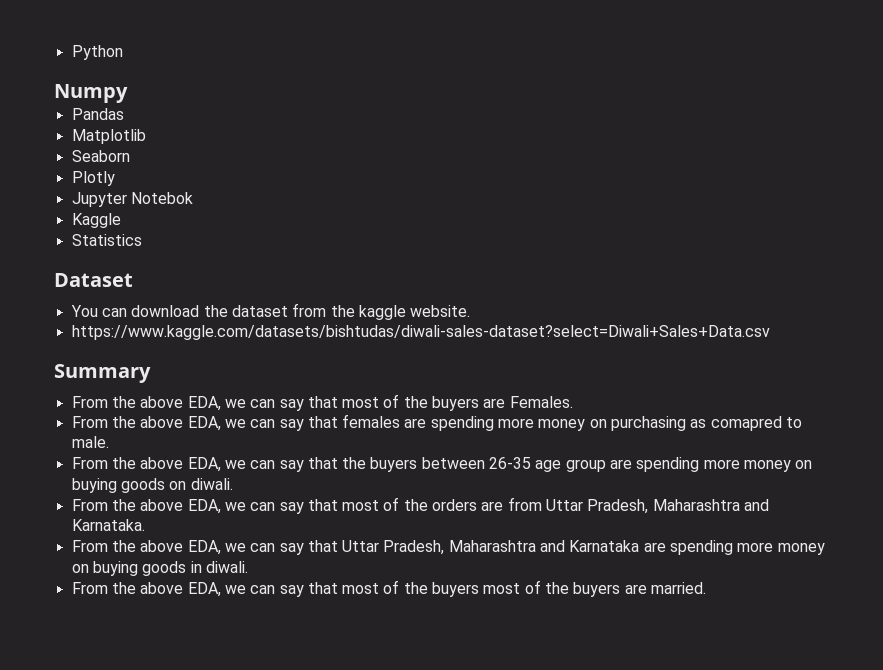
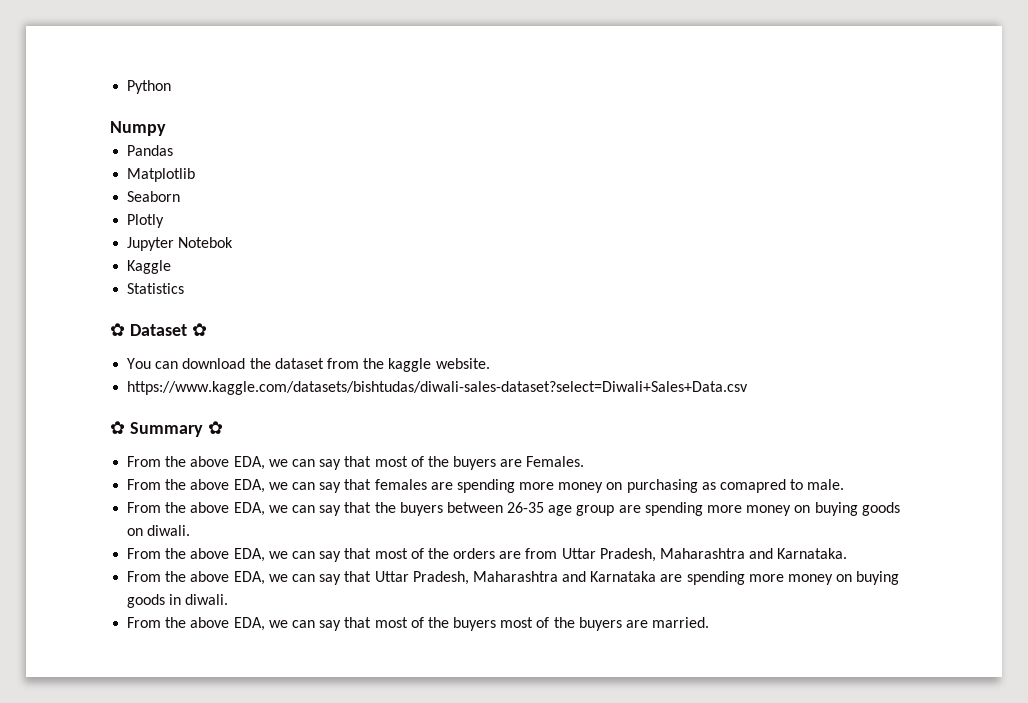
(142, 240) none -> [110,323,125,336] ✿
(133, 280) none -> [191,323,207,336] ✿
(770, 332) none -> [110,421,125,434] ✿
(151, 373) none -> [207,421,223,434] ✿

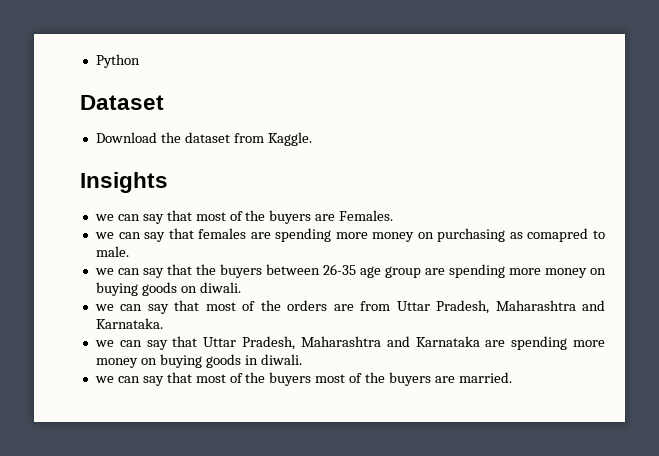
[110,121,166,136] [127,145,174,156] [127,168,196,182] [127,191,181,202] [127,214,165,228] [127,237,234,251] [127,260,172,274] [127,283,185,294] [110,323,207,336] [127,358,490,372] [127,381,749,395] [110,421,223,437] [127,456,265,470] Numpy // Pandas // Matplotlib // Seaborn // Plotly // Jupyter Notebok // Kaggle // Statistics // ✿ Dataset ✿ // You can download the dataset from the kaggle website. // https://www.kaggle.com/datasets/bishtudas/diwali-sales-dataset?select=Diwali+Sales+Data.csv // ✿ Summary ✿ // From the above EDA, -> [80,95,164,110] [95,132,312,146] [80,172,168,193] Dataset // Download the dataset from Kaggle. // Insights //
[127,479,265,493] From the above EDA, -> (394, 215) none
[127,502,265,516] From the above EDA, -> (129, 251) none
[127,548,265,562] From the above EDA, -> (241, 287) none
[127,571,265,585] From the above EDA, -> (163, 323) none
[127,617,265,631] From the above EDA, -> (302, 359) none

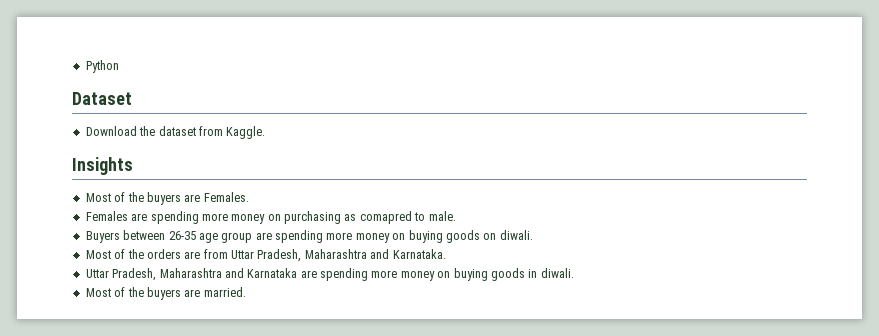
[94,210,226,224] we can say that most -> [85,193,111,202] Most
[94,228,247,242] we can say that females -> [85,211,128,221] Females
[94,264,262,278] we can say that the buyers -> [85,231,120,243] Buyers
[94,300,236,314] we can say that most -> [85,250,111,259] Most
[94,336,198,350] we can say that -> (446, 254) none
[94,372,346,386] we can say that most of the buyers most -> [85,288,111,297] Most

